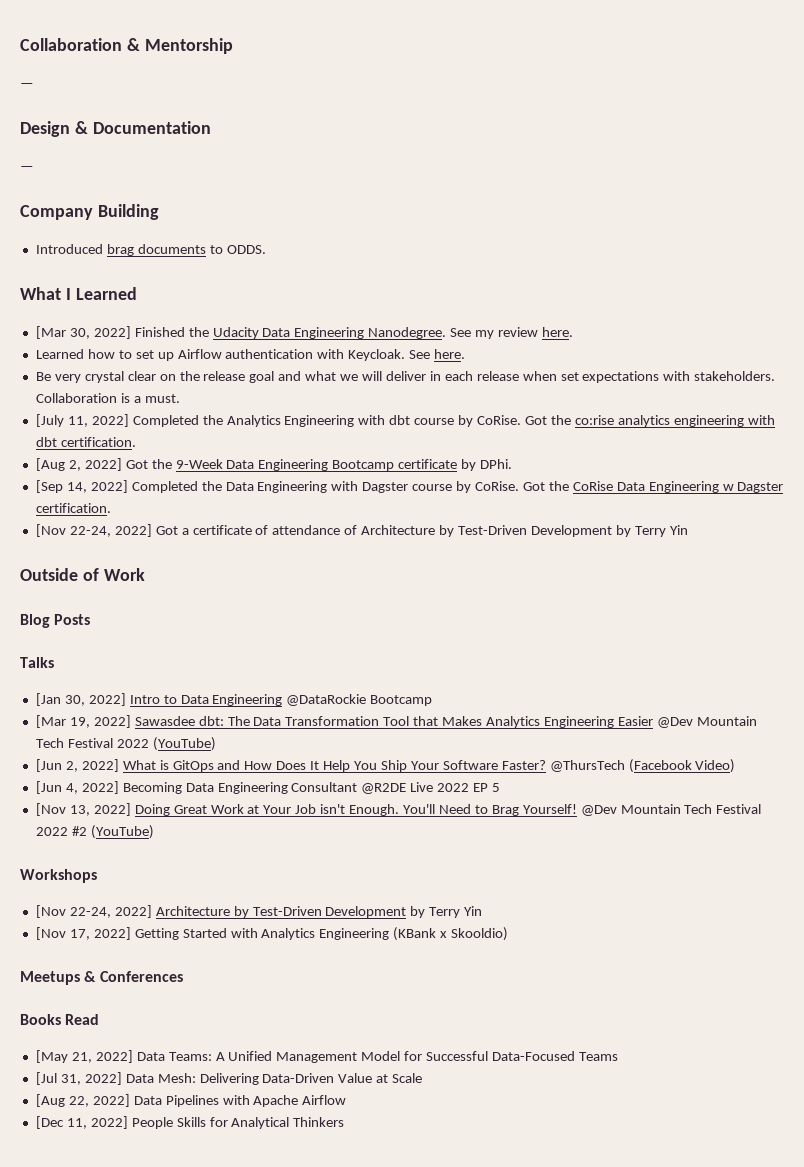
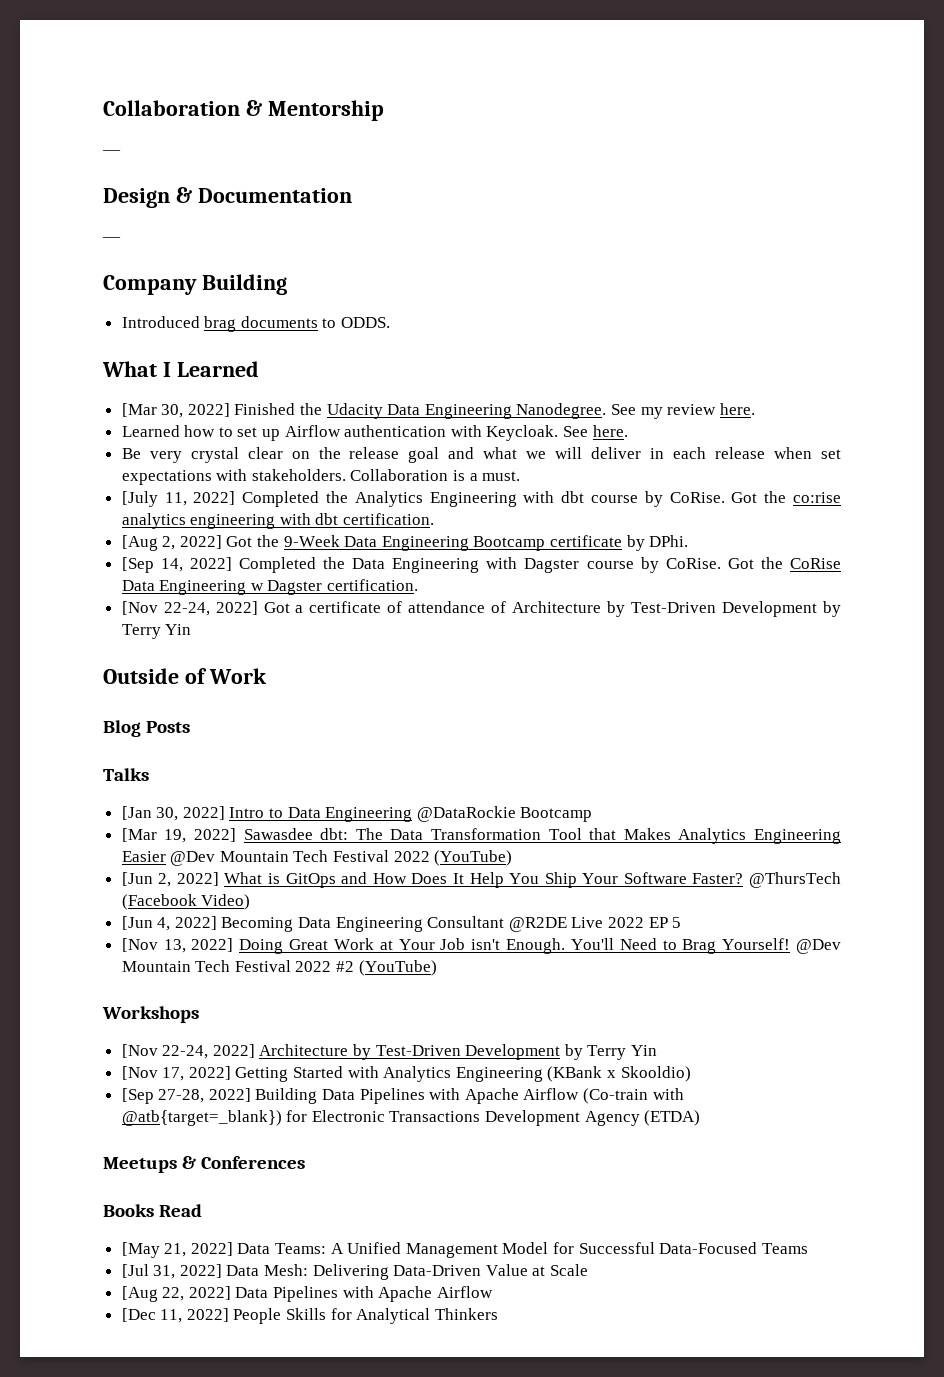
(509, 934) none -> [121,1088,684,1104] [121,1110,701,1126] // [Sep 27-28, 2022] Building Data Pipelines with Apache Airflow (Co-train with @atb{target=_blank}) for Electronic Transactions Development Agency (ETDA)

